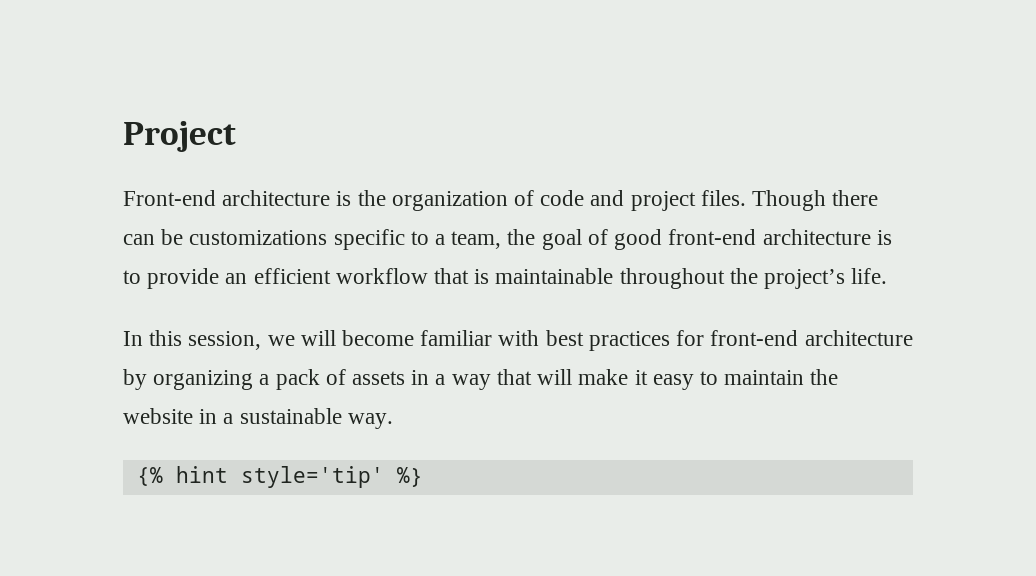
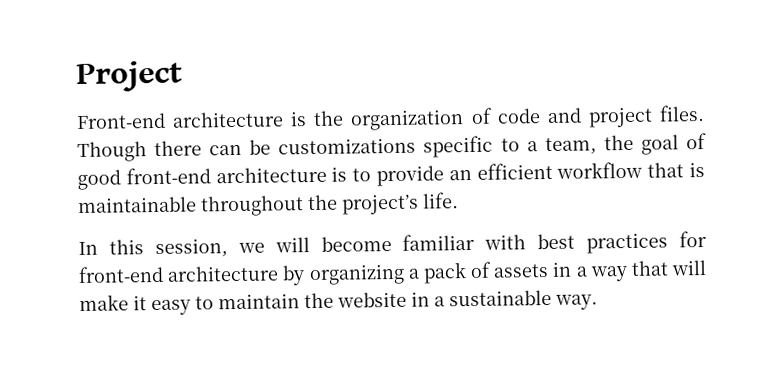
[136,466,423,488] // {% hint style='tip' %} -> (598, 302) none

